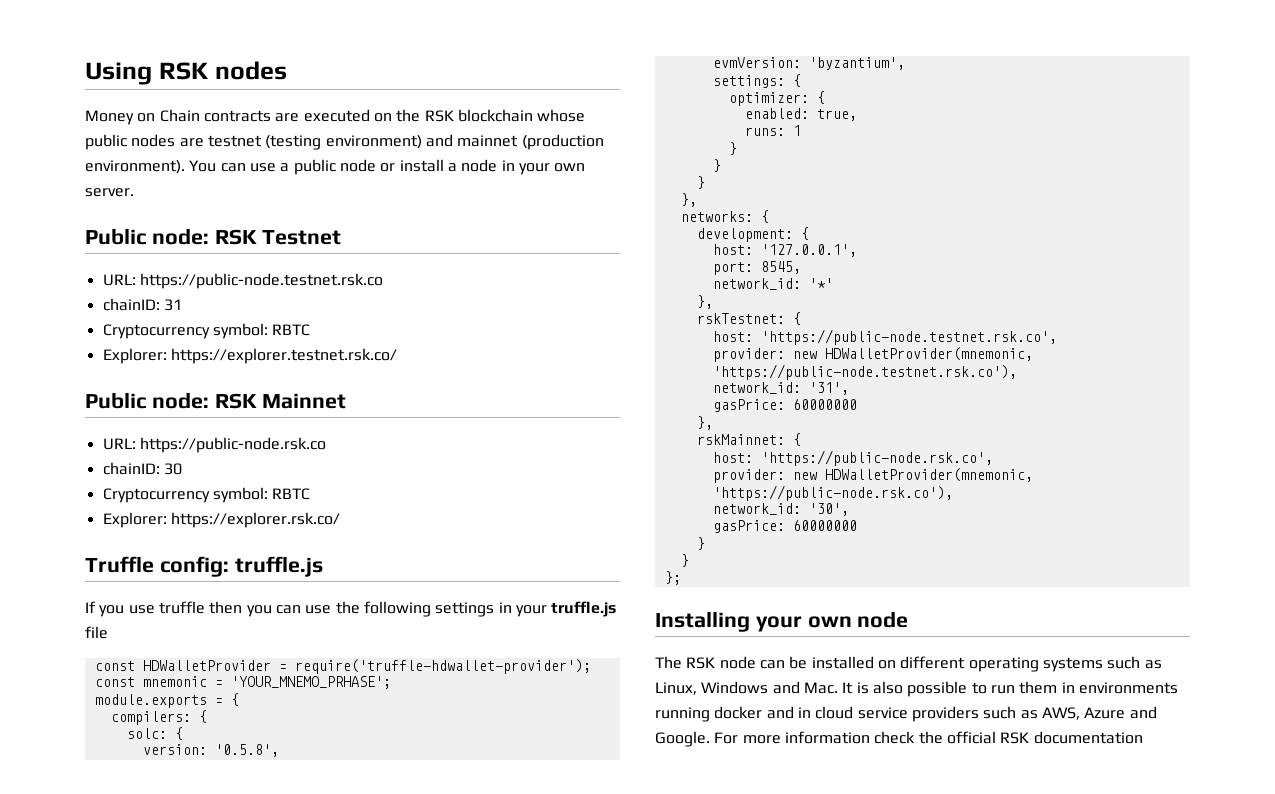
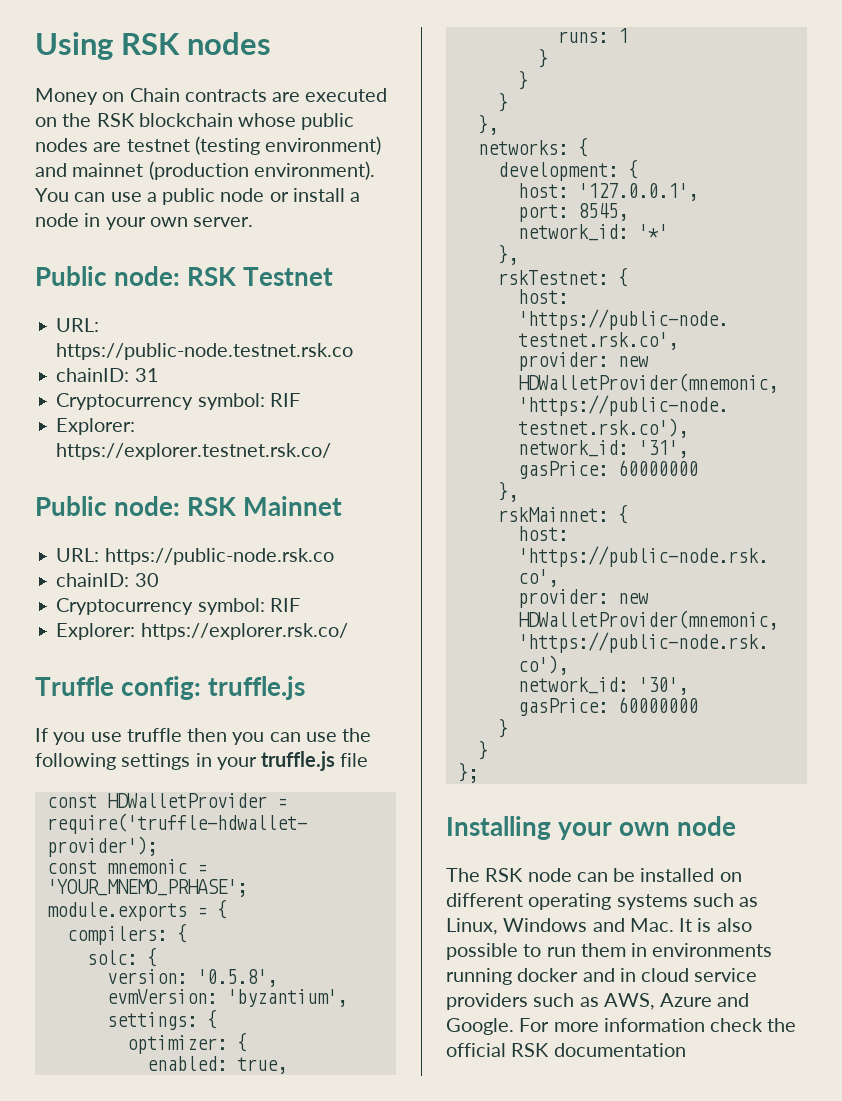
[272,324,311,336] RBTC -> [269,393,300,407] RIF
[272,488,311,500] RBTC -> [269,598,300,612] RIF

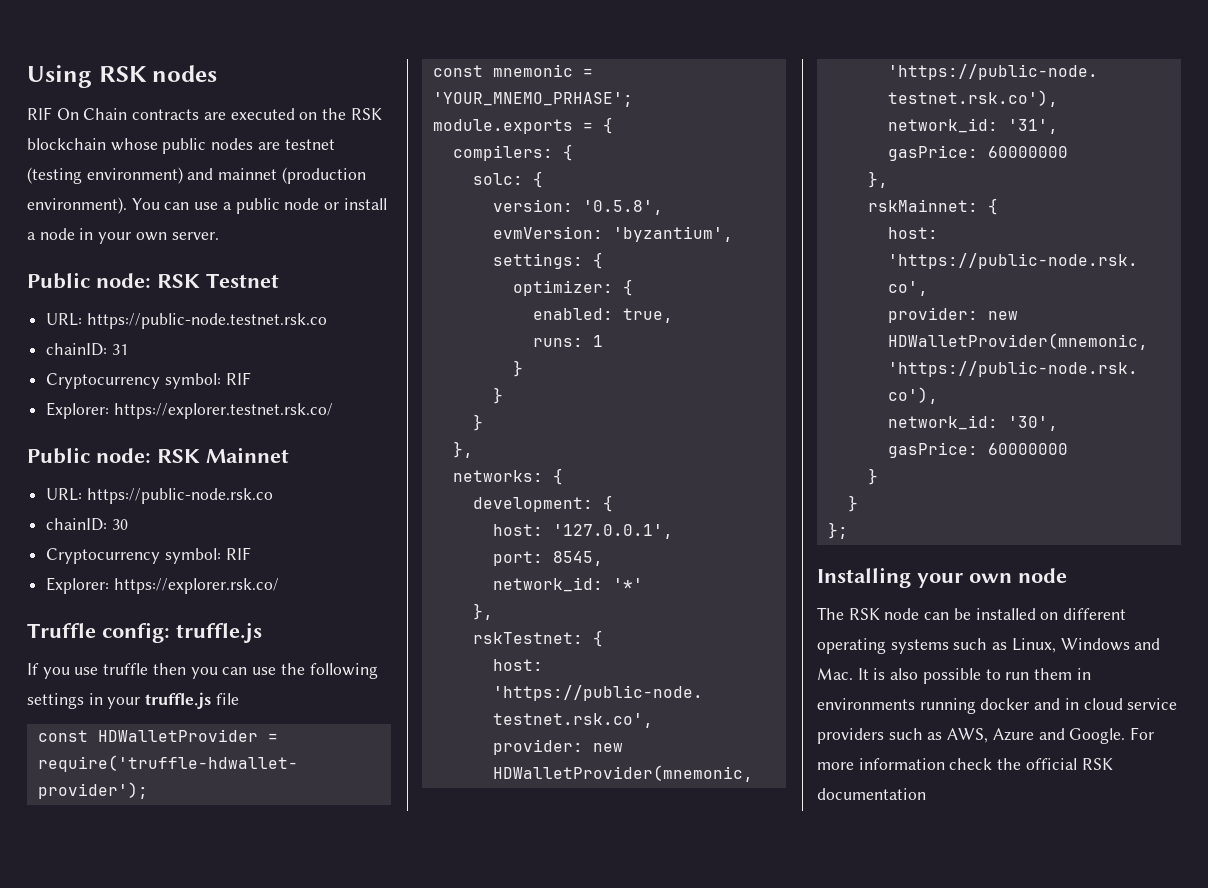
[35,88,125,105] Money on -> [27,107,79,120] RIF On

